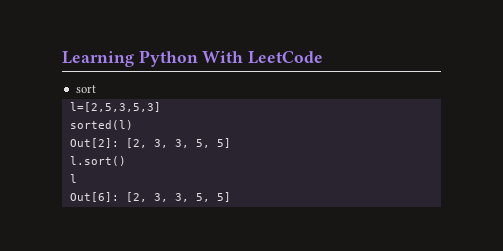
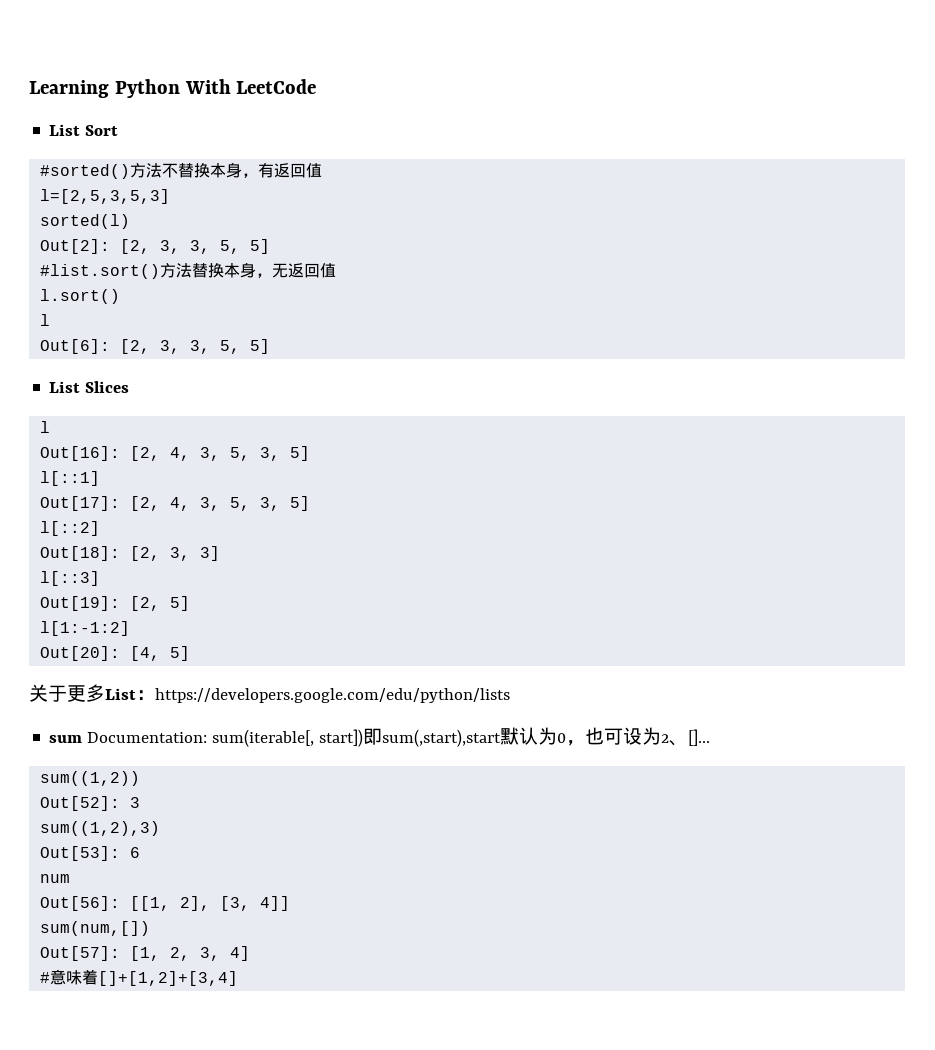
[75,85,96,93] sort -> [49,124,119,136] [40,162,323,179] List Sort // #sorted()方法不替换本身，有返回值
(231, 143) none -> [40,262,337,279] // #list.sort()方法替换本身，无返回值
(231, 197) none -> [49,381,130,393] [40,421,51,433] [40,446,311,461] [40,471,101,486] [40,496,311,511] [40,521,101,536] [40,546,221,561] [40,571,101,586] [40,596,191,611] [40,621,131,636] [40,646,191,661] [29,684,510,703] [49,727,711,747] [40,771,141,786] [40,796,141,811] [40,821,161,836] [40,846,141,861] [40,874,71,883] [40,896,291,911] [40,921,151,936] [40,946,251,961] [40,969,239,986] // List Slices // l // Out[16]: [2, 4, 3, 5, 3, 5] // l[::1] // Out[17]: [2, 4, 3, 5, 3, 5] // l[::2] // Out[18]: [2, 3, 3] // l[::3] // Out[19]: [2, 5] // l[1:-1:2] // Out[20]: [4, 5] // 关于更多List：https://developers.google.com/edu/python/lists // sum Documentation: sum(iterable[, start])即sum(,start),start默认为0，也可设为2、[]... // sum((1,2)) // Out[52]: 3 // sum((1,2),3) // Out[53]: 6 // num // Out[56]: [[1, 2], [3, 4]] // sum(num,[]) // Out[57]: [1, 2, 3, 4] // #意味着[]+[1,2]+[3,4]

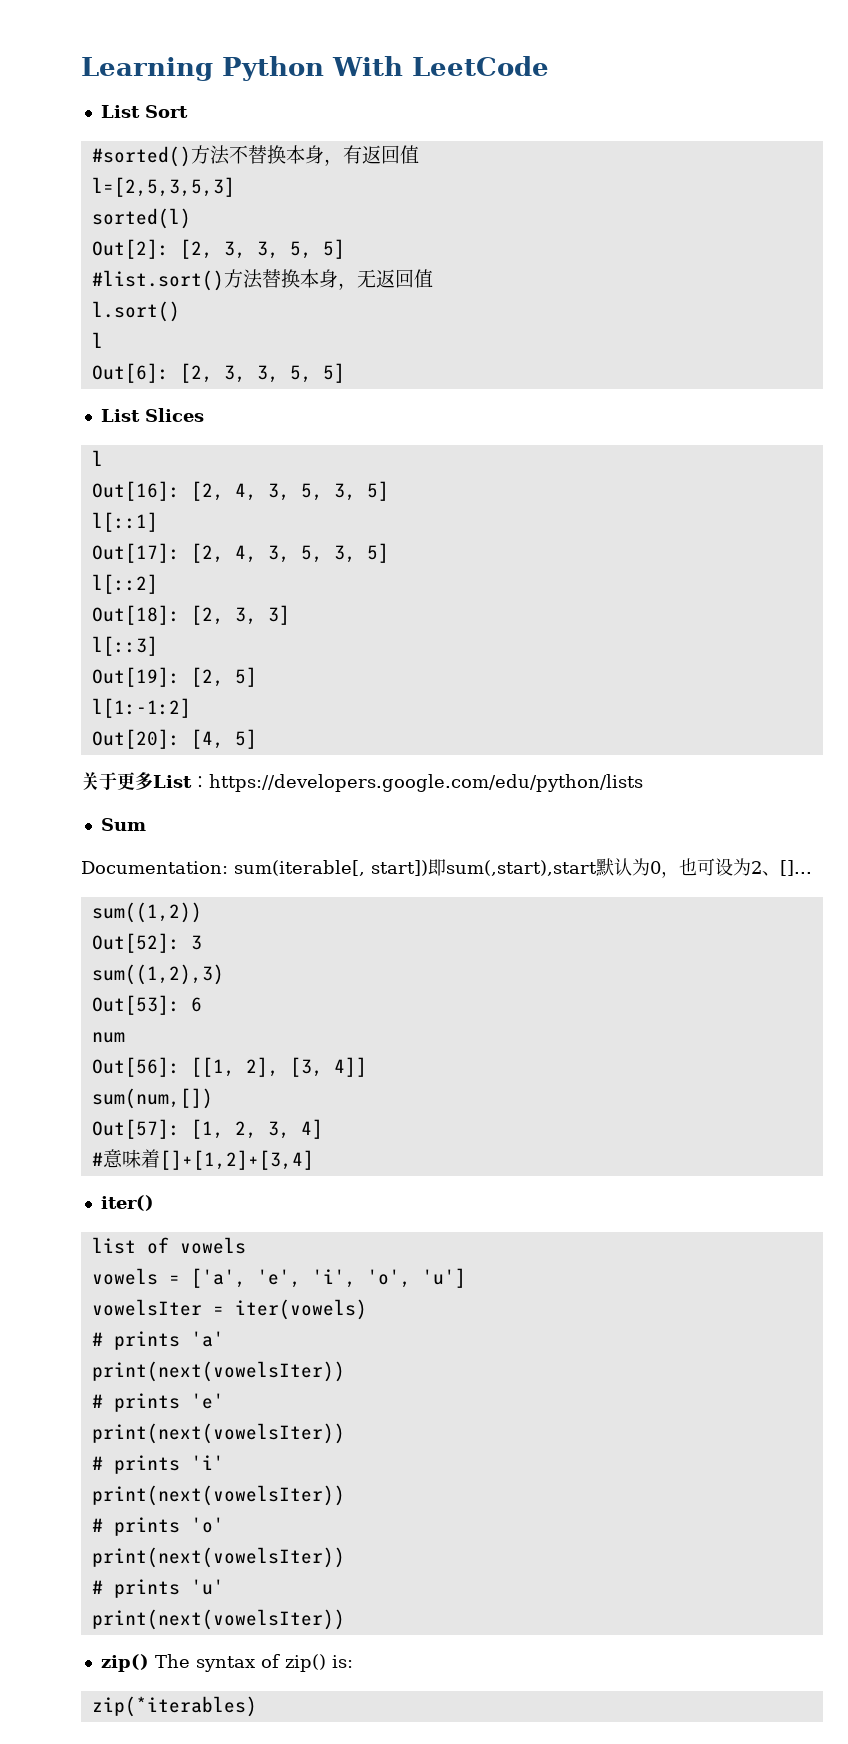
[49,735,83,743] sum -> [100,818,146,831] Sum //
(239, 978) none -> [100,1195,154,1211] [91,1237,246,1254] [91,1268,466,1288] [91,1299,367,1320] [91,1331,224,1350] [91,1361,345,1382] [91,1393,224,1412] [91,1423,345,1444] [91,1455,224,1474] [91,1485,345,1506] [91,1517,224,1536] [91,1547,345,1568] [91,1579,224,1598] [91,1609,345,1630] [100,1654,353,1672] [91,1696,257,1717] // iter() // list of vowels // vowels = ['a', 'e', 'i', 'o', 'u'] // vowelsIter = iter(vowels) // # prints 'a' // print(next(vowelsIter)) // # prints 'e' // print(next(vowelsIter)) // # prints 'i' // print(next(vowelsIter)) // # prints 'o' // print(next(vowelsIter)) // # prints 'u' // print(next(vowelsIter)) // zip() The syntax of zip() is: // zip(*iterables)

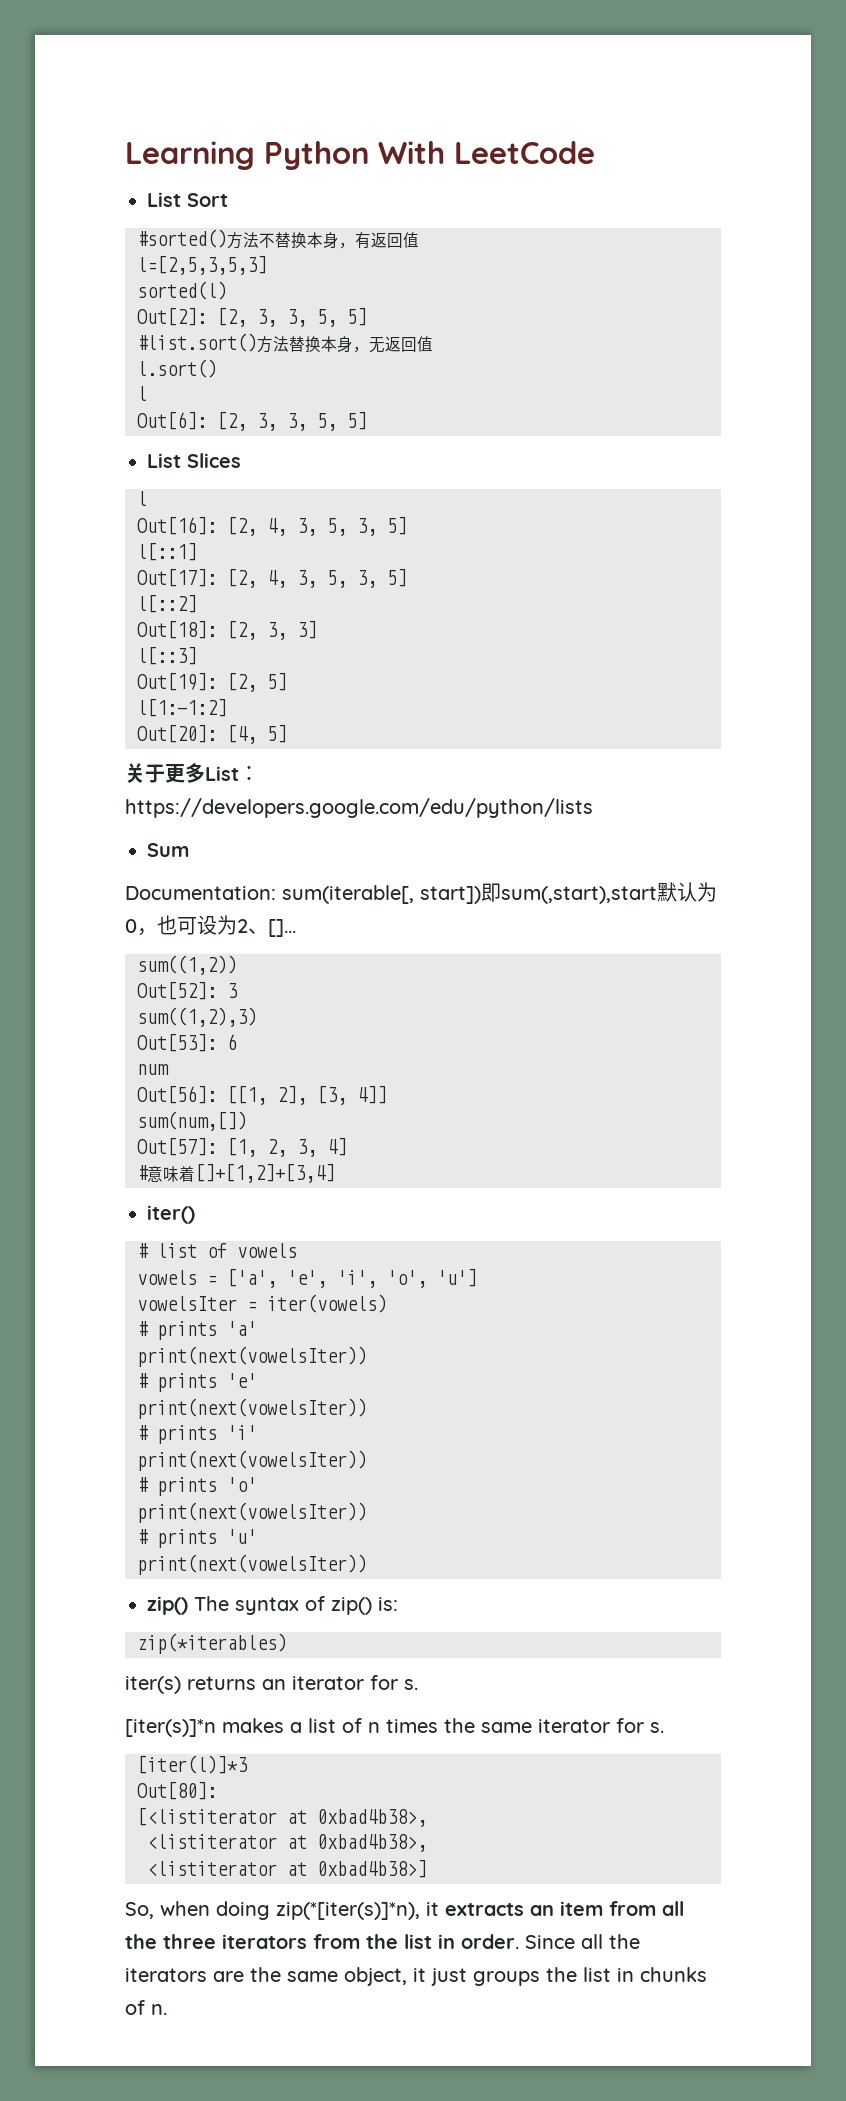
(154, 1203) none -> [137,1243,148,1258] #
(257, 1706) none -> [125,1675,418,1694] [125,1718,664,1737] [137,1755,248,1774] [137,1781,217,1800] [137,1807,427,1827] [147,1834,427,1852] [147,1859,427,1878] [125,1901,684,1920] [125,1934,640,1949] [125,1967,707,1986] [125,2000,167,2015] // iter(s) returns an iterator for s. // [iter(s)]*n makes a list of n times the same iterator for s. // [iter(l)]*3 // Out[80]: // [<listiterator at 0xbad4b38>, // <listiterator at 0xbad4b38>, // <listiterator at 0xbad4b38>] // So, when doing zip(*[iter(s)]*n), it extracts an item from all the three iterators from the list in order. Since all the iterators are the same object, it just groups the list in chunks of n.

